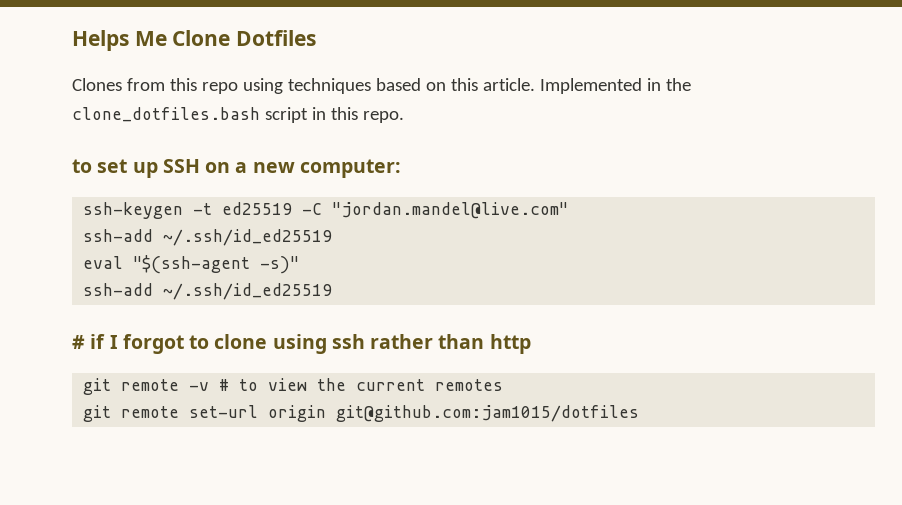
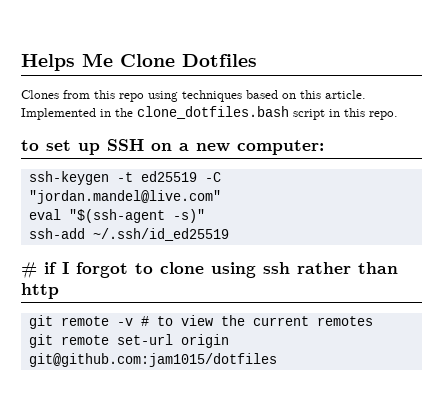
[83,229,333,246] // ssh-add ~/.ssh/id_ed25519 -> (221, 197) none

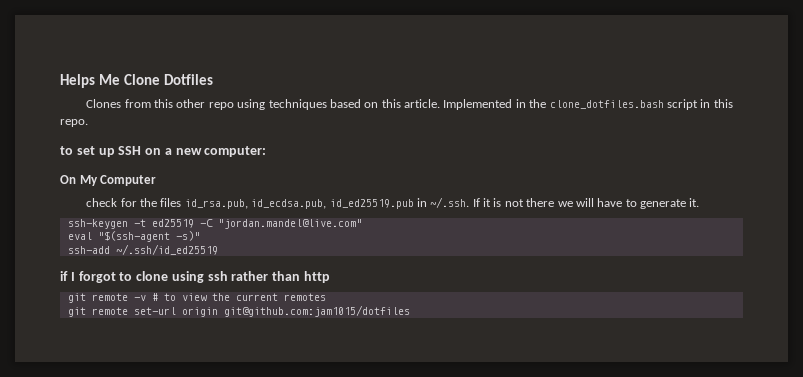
(115, 94) none -> [176,99,206,108] other
(324, 147) none -> [60,175,157,186] [86,197,700,209] // On My Computer // check for the files id_rsa.pub, id_ecdsa.pub, id_ed25519.pub in ~/.ssh. If it is not there we will have to generate it.
[21,262,37,279] # -> (218, 249) none

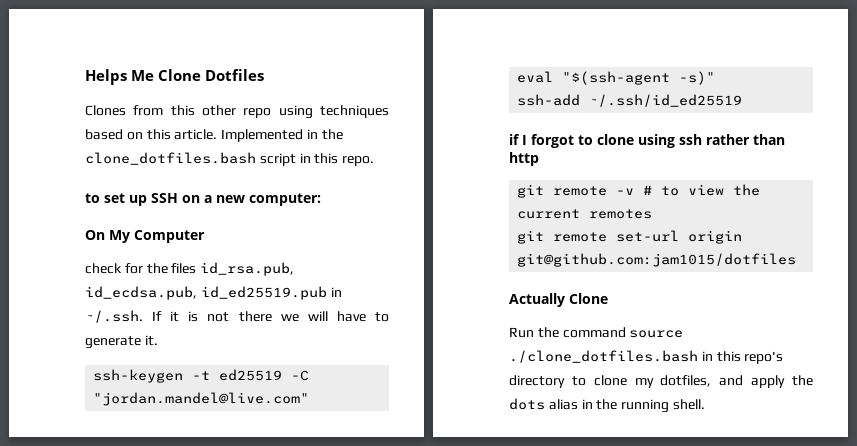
(410, 311) none -> [509,293,608,307] [509,327,684,338] [509,350,784,364] [509,375,813,388] [509,398,705,413] // Actually Clone // Run the command source ./clone_dotfiles.bash in this repo's directory to clone my dotfiles, and apply the dots alias in the running shell.

